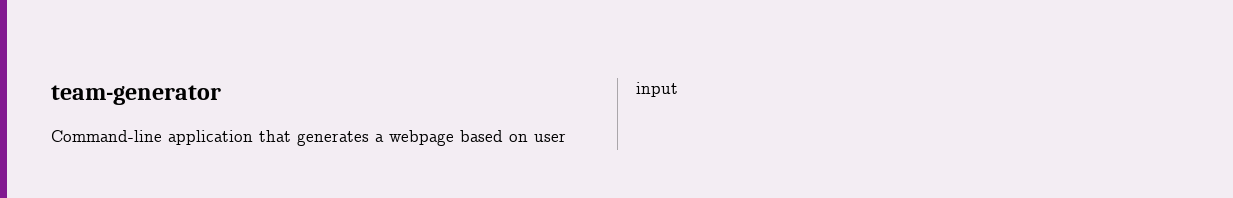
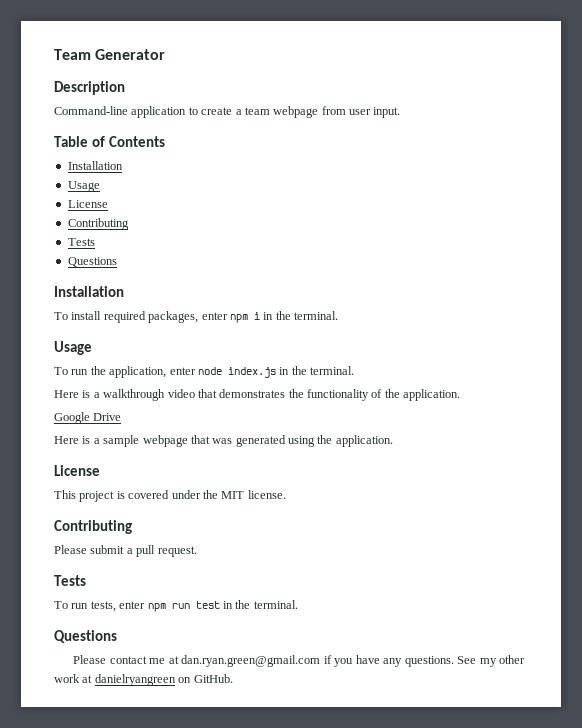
[51,85,221,105] team-generator -> [54,49,166,60] [54,81,125,95] Team Generator // Description
[259,130,566,146] [636,82,678,97] that generates a webpage based on user input -> [188,106,401,118] [54,136,165,147] [67,161,123,170] [67,181,100,192] [67,200,108,208] [67,218,129,230] [67,238,95,246] [67,257,117,267] [54,286,124,297] [54,311,338,323] [54,341,92,355] [54,366,354,378] [54,389,461,401] [54,412,122,424] [54,435,393,447] [54,465,100,476] [54,490,286,502] [54,520,132,534] [54,545,197,557] [54,575,86,586] [54,600,298,612] [54,630,117,643] [73,655,525,667] [54,674,233,686] to create a team webpage from user input. // Table of Contents // Installation // Usage // License // Contributing // Tests // Questions // Installation // To install required packages, enter npm i in the terminal. // Usage // To run the application, enter node index.js in the terminal. // Here is a walkthrough video that demonstrates the functionality of the application. // Google Drive // Here is a sample webpage that was generated using the application. // License // This project is covered under the MIT license. // Contributing // Please submit a pull request. // Tests // To run tests, enter npm run test in the terminal. // Questions // Please contact me at dan.ryan.green@gmail.com if you have any questions. See my other work at danielryangreen on GitHub.

